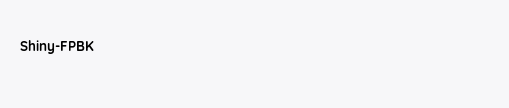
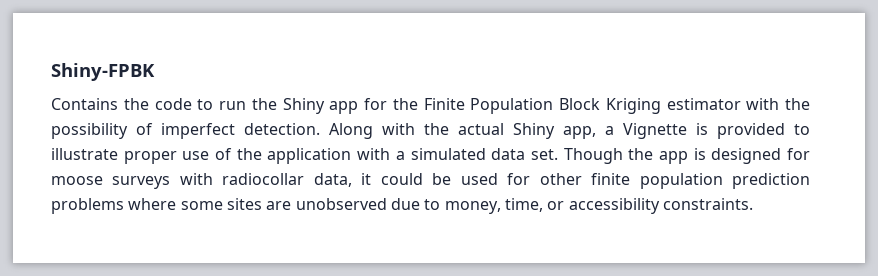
(94, 47) none -> [51,98,810,114] [51,123,810,139] [51,148,810,164] [51,173,810,189] [51,198,753,214] // Contains the code to run the Shiny app for the Finite Population Block Kriging estimator with the possibility of imperfect detection. Along with the actual Shiny app, a Vignette is provided to illustrate proper use of the application with a simulated data set. Though the app is designed for moose surveys with radiocollar data, it could be used for other finite population prediction problems where some sites are unobserved due to money, time, or accessibility constraints.

